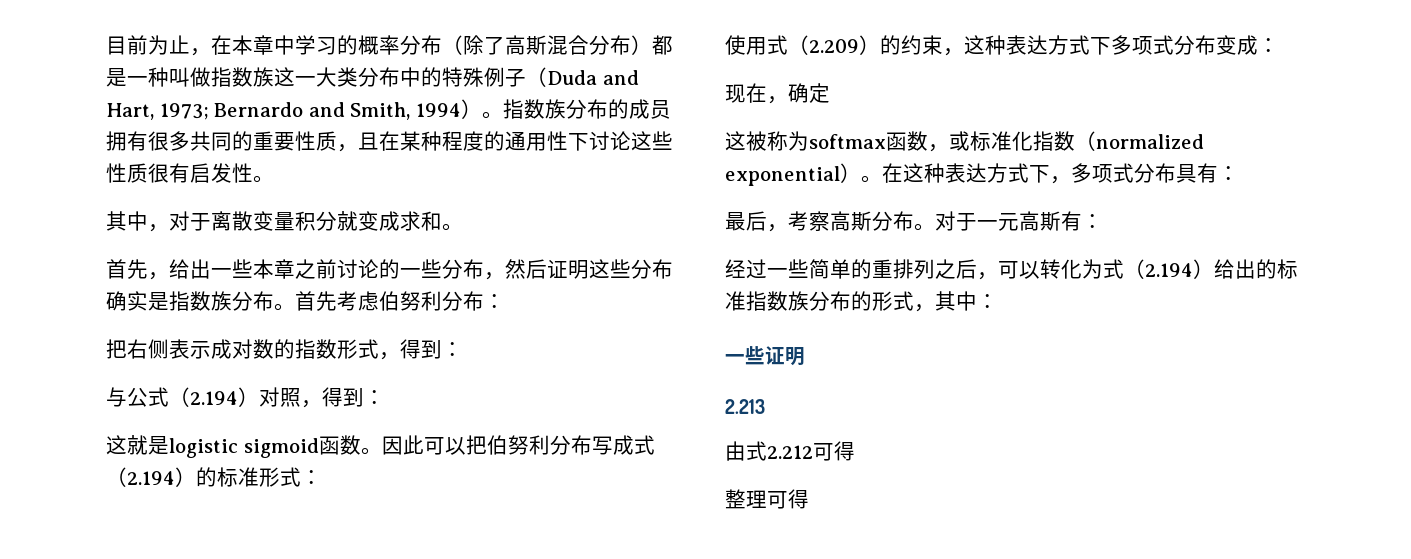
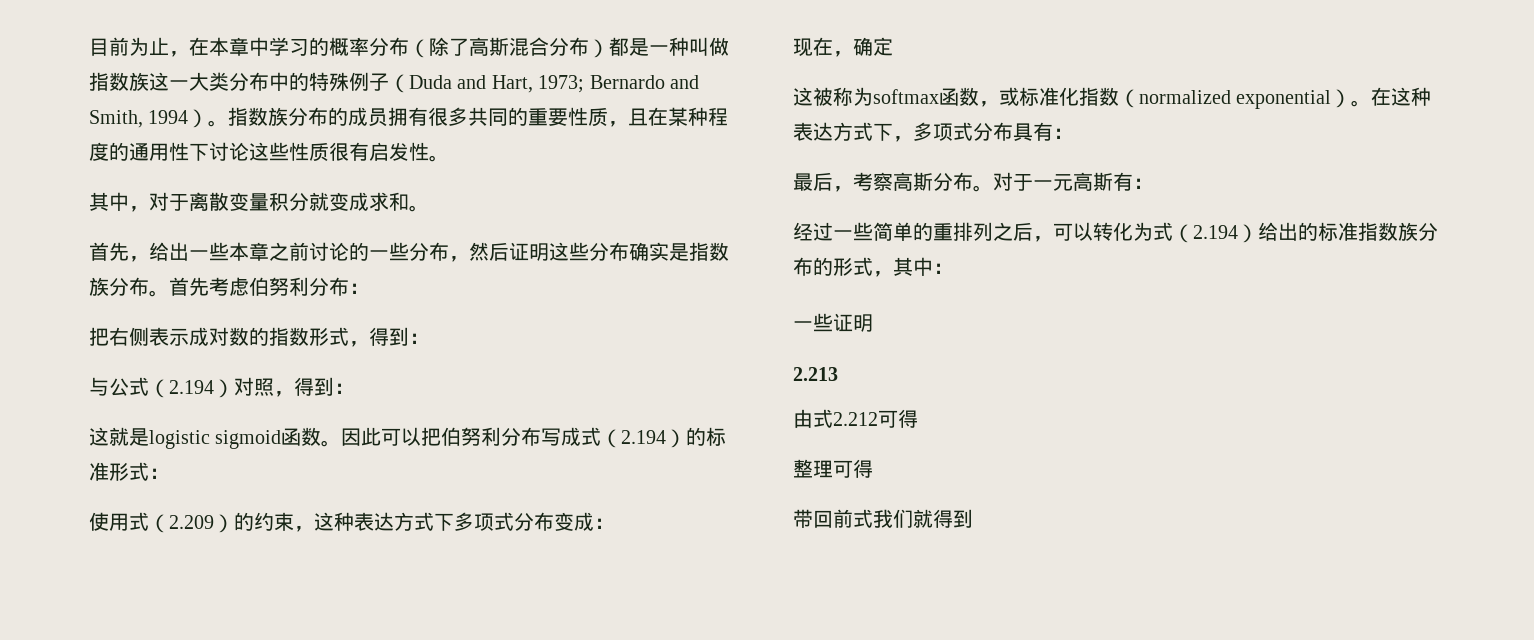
(809, 499) none -> [793,509,973,528] // 带回前式我们就得到

